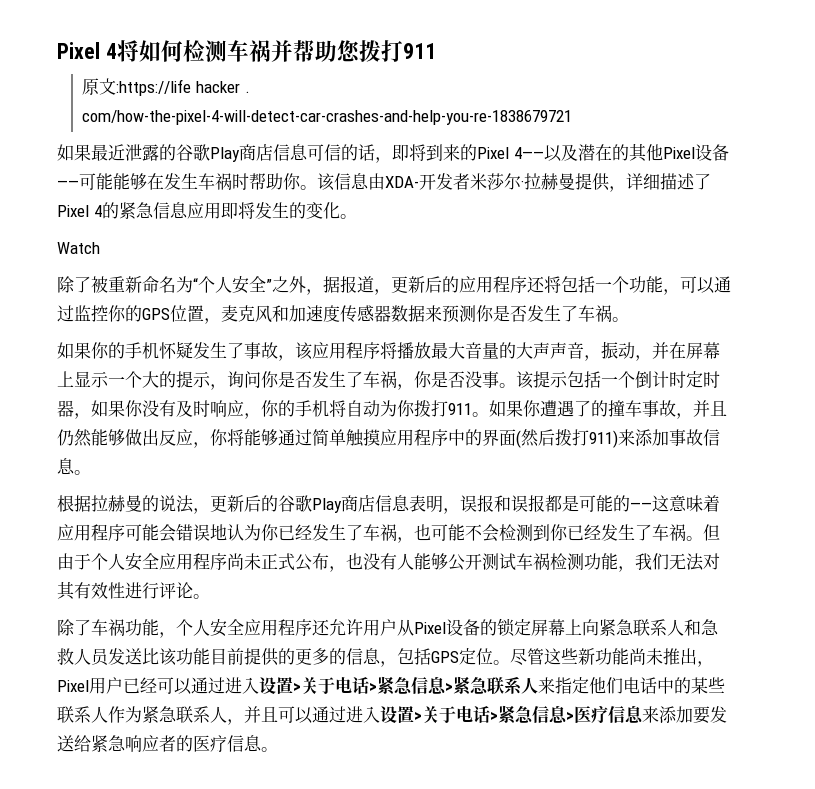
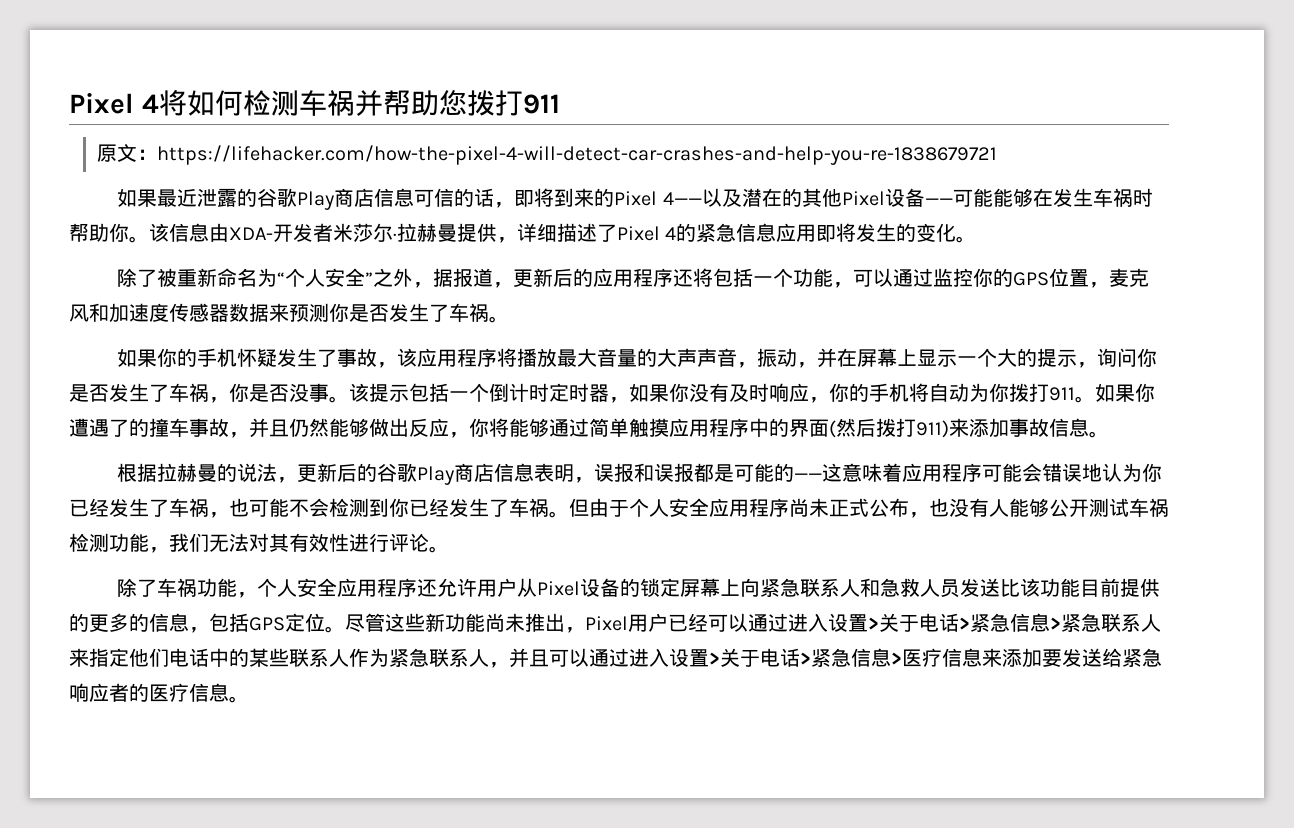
[116,79,250,96] [82,110,573,125] :https://life hacker . com/how-the-pixel-4-will-detect-car-crashes-and-help-you-re-1838679721 -> [136,145,997,165] ：https://lifehacker.com/how-the-pixel-4-will-detect-car-crashes-and-help-you-re-1838679721
[57,242,100,254] // Watch -> (977, 239) none

